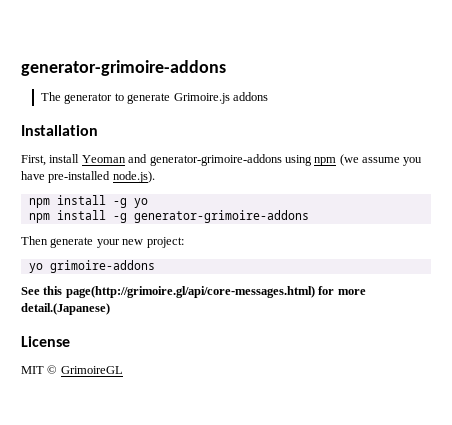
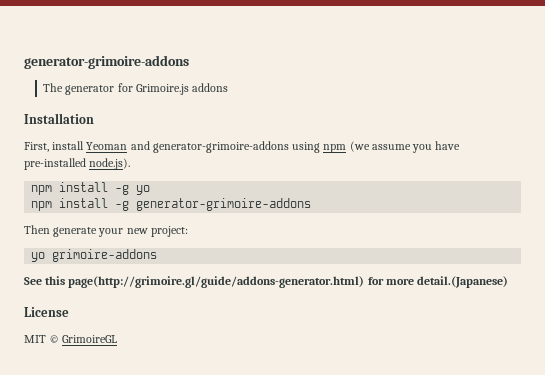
[114,93,171,104] to generate -> [117,83,133,92] for
[65,286,315,298] page(http://grimoire.gl/api/core-messages.html) -> [68,276,365,288] page(http://grimoire.gl/guide/addons-generator.html)

